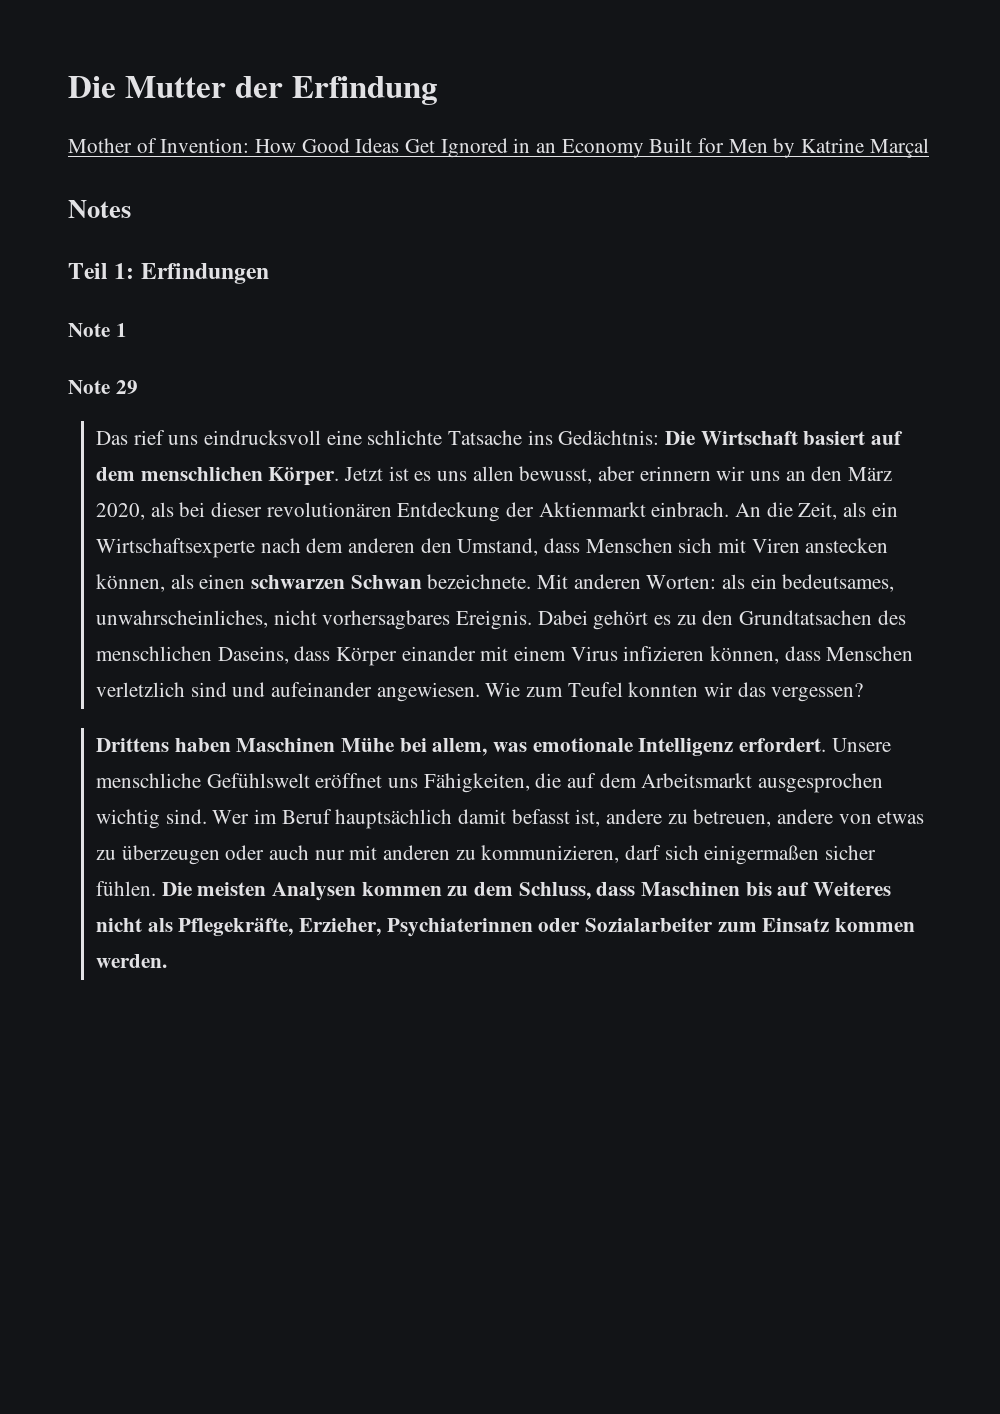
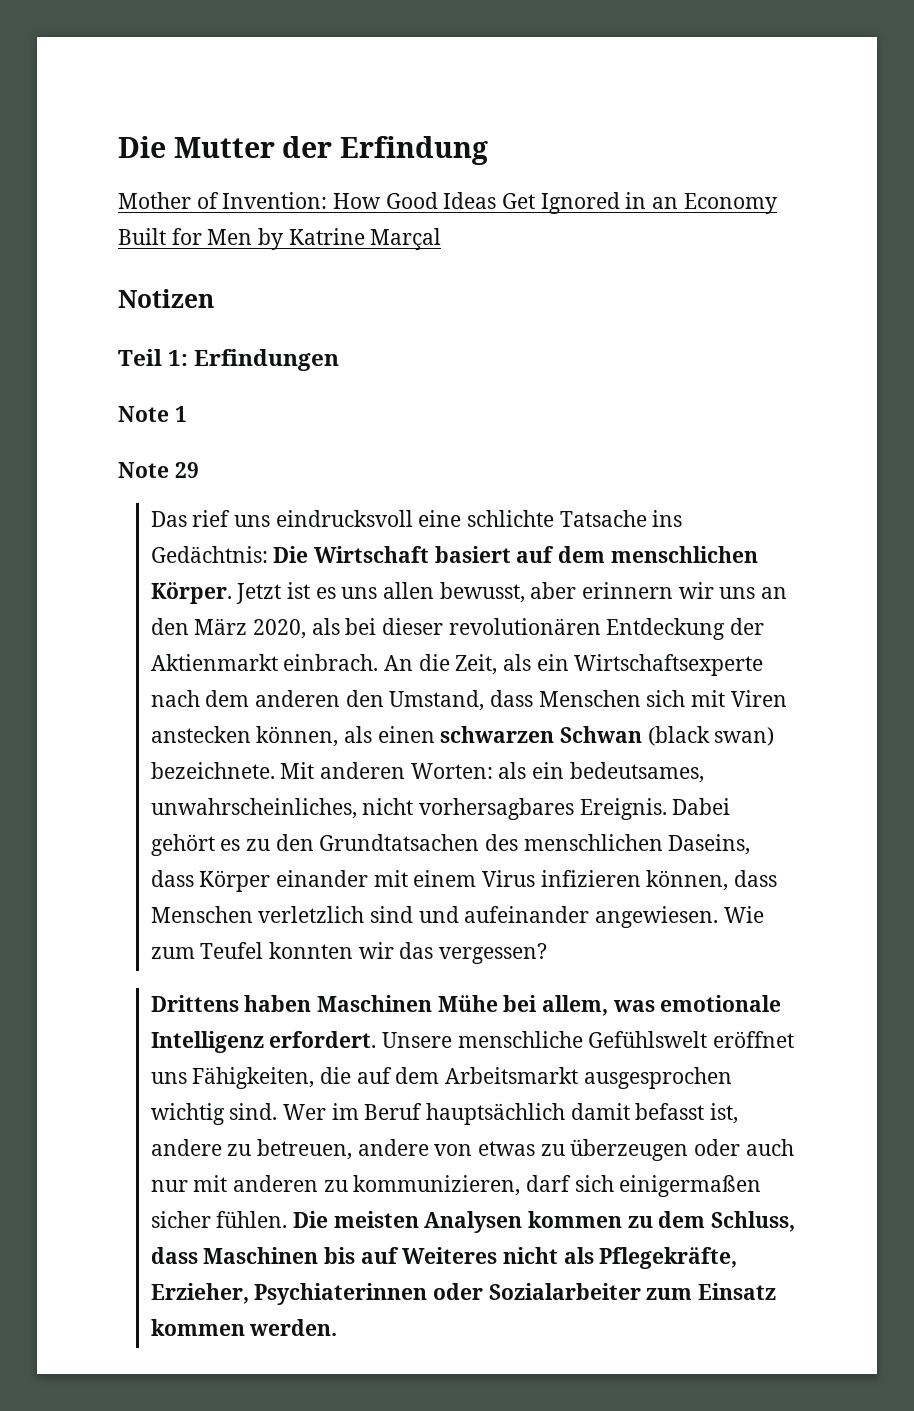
[68,200,131,218] Notes -> [118,289,214,308] Notizen
(422, 582) none -> [647,726,775,746] (black swan)

